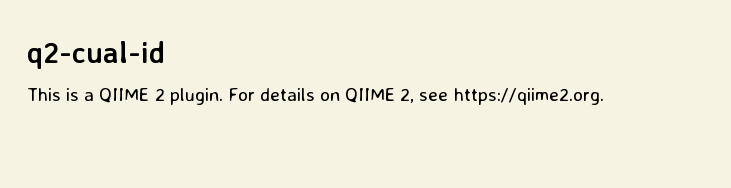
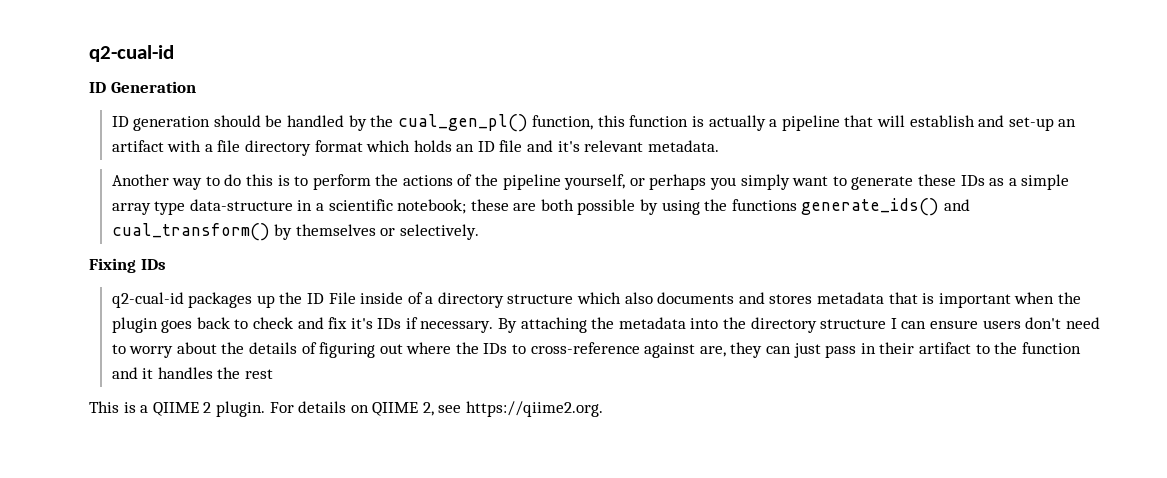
[27,41,165,69] q2-cual-id -> [89,45,174,62] [89,81,196,93] [111,114,1077,132] [111,140,719,156] [111,174,1070,190] [111,198,971,216] [111,223,479,241] [89,258,166,273] [111,292,1081,308] [111,317,1100,333] [111,342,1081,358] [111,367,273,379] q2-cual-id // ID Generation // ID generation should be handled by the cual_gen_pl() function, this function is actually a pipeline that will establish and set-up an artifact with a file directory format which holds an ID file and it's relevant metadata. // Another way to do this is to perform the actions of the pipeline yourself, or perhaps you simply want to generate these IDs as a simple array type data-structure in a scientific notebook; these are both possible by using the functions generate_ids() and cual_transform() by themselves or selectively. // Fixing IDs // q2-cual-id packages up the ID File inside of a directory structure which also documents and stores metadata that is important when the plugin goes back to check and fix it's IDs if necessary. By attaching the metadata into the directory structure I can ensure users don't need to worry about the details of figuring out where the IDs to cross-reference against are, they can just pass in their artifact to the function and it handles the rest

